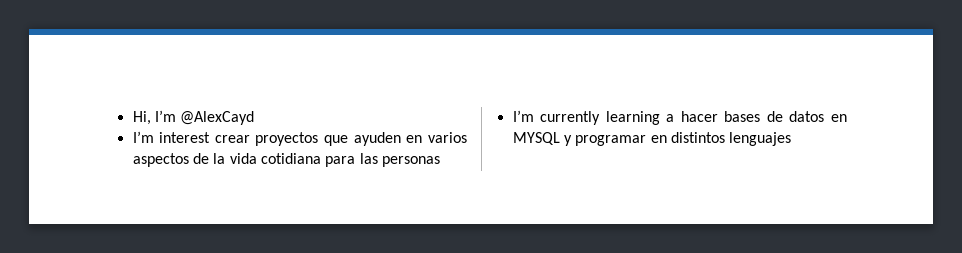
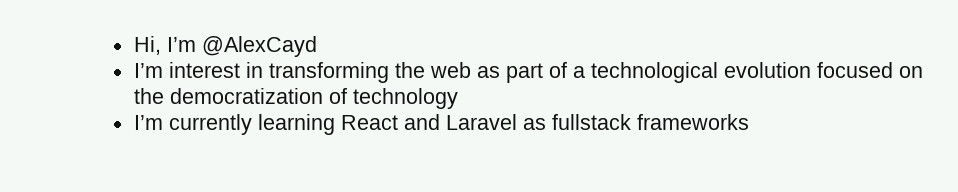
[214,132,467,146] [132,153,440,167] [512,110,847,125] [512,132,792,146] crear proyectos que ayuden en varios aspectos de la vida cotidiana para las personas // I’m currently learning a hacer bases de datos en MYSQL y programar en distintos lenguajes -> [245,62,923,83] [133,88,458,109] [133,114,749,135] in transforming the web as part of a technological evolution focused on the democratization of technology // I’m currently learning React and Laravel as fullstack frameworks

